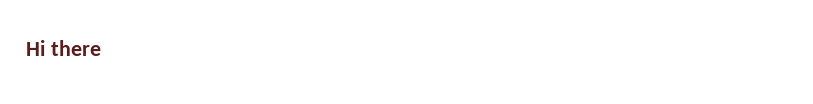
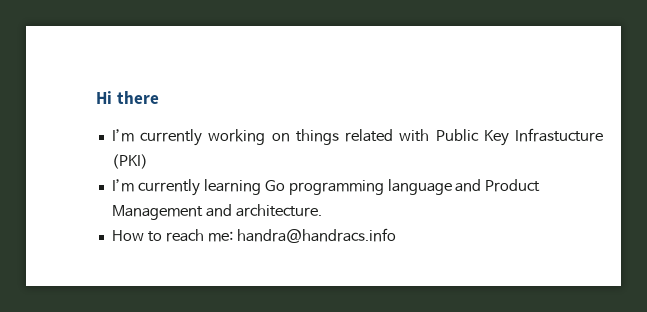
(101, 48) none -> [111,128,603,146] [111,154,148,169] [111,179,541,196] [111,204,322,220] [111,228,396,243] // I’m currently working on things related with Public Key Infrastucture (PKI) // I’m currently learning Go programming language and Product Management and architecture. // How to reach me: handra@handracs.info

